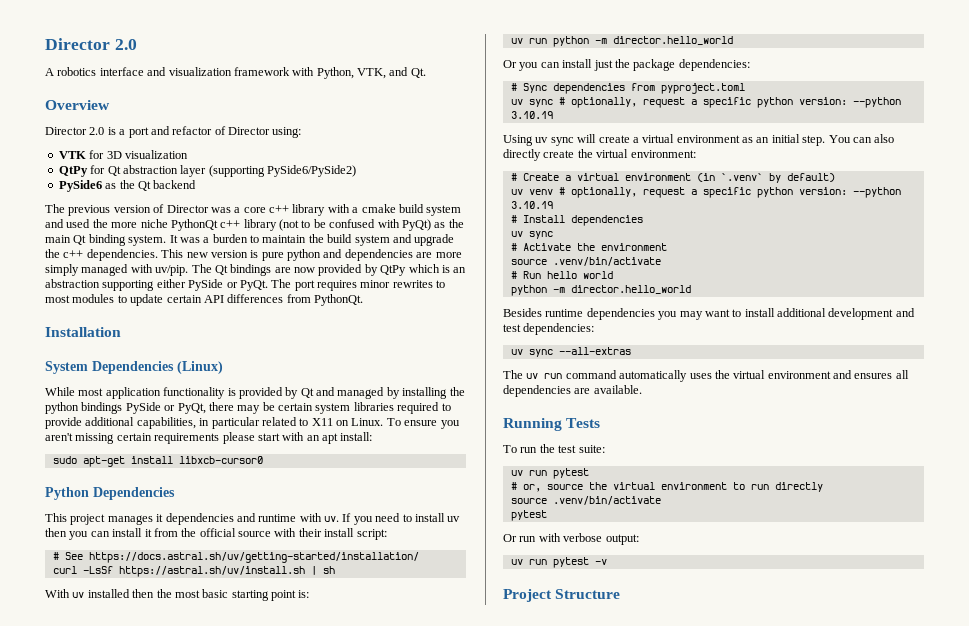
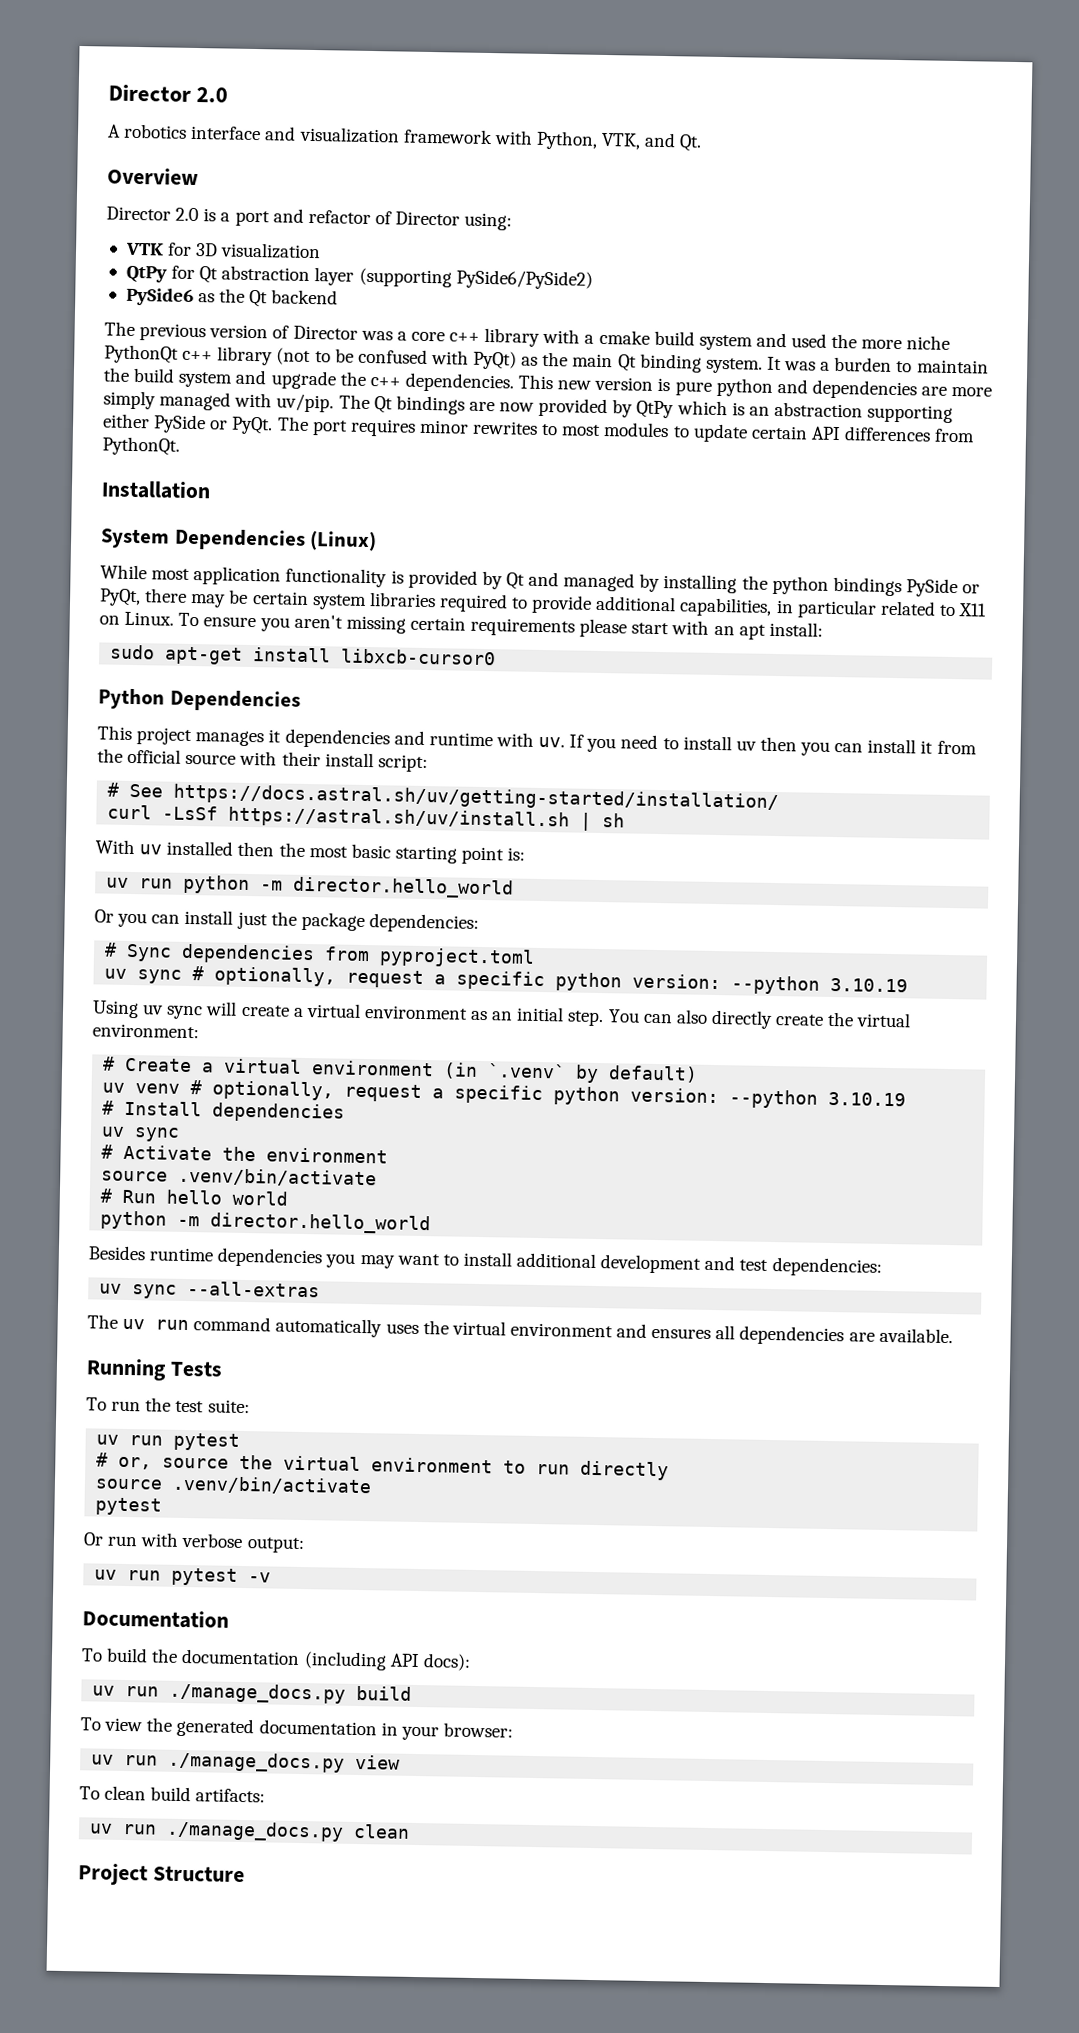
(607, 562) none -> [82,1609,229,1629] [81,1647,471,1671] [92,1682,413,1704] [80,1717,513,1741] [91,1751,401,1773] [79,1785,266,1803] [89,1820,411,1842] // Documentation // To build the documentation (including API docs): // uv run ./manage_docs.py build // To view the generated documentation in your browser: // uv run ./manage_docs.py view // To clean build artifacts: // uv run ./manage_docs.py clean

